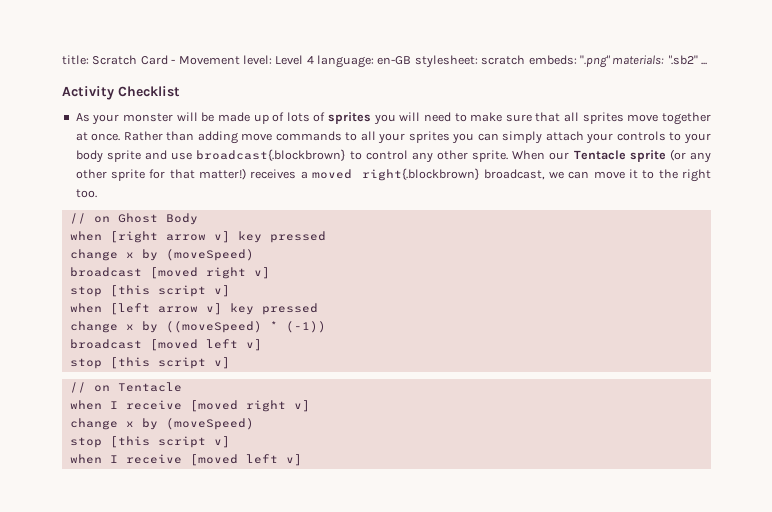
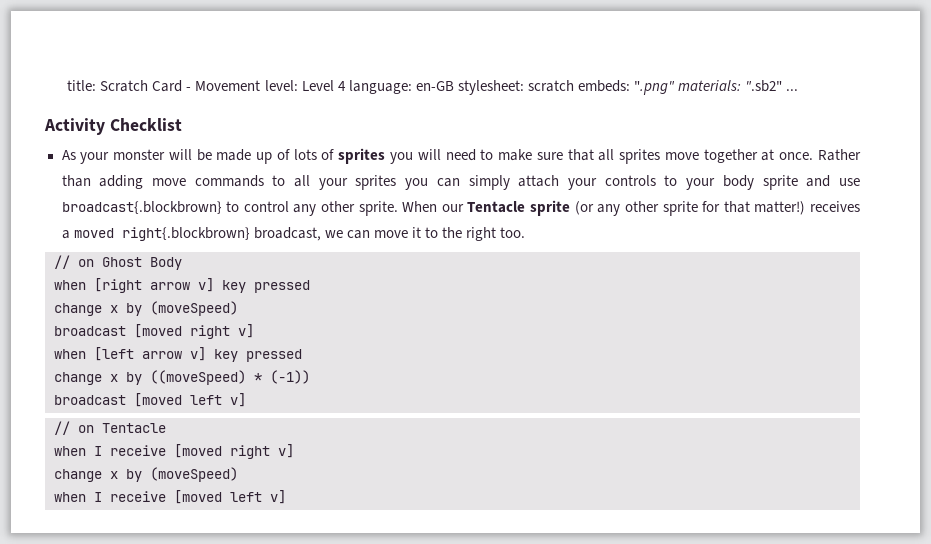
[69,285,230,297] // stop [this script v] -> (254, 331) none
[69,357,230,369] // stop [this script v] -> (246, 400) none
[69,436,230,448] // stop [this script v] -> (238, 474) none

